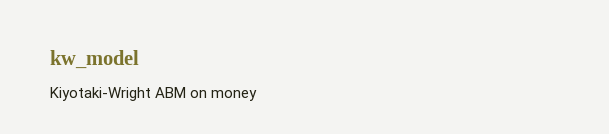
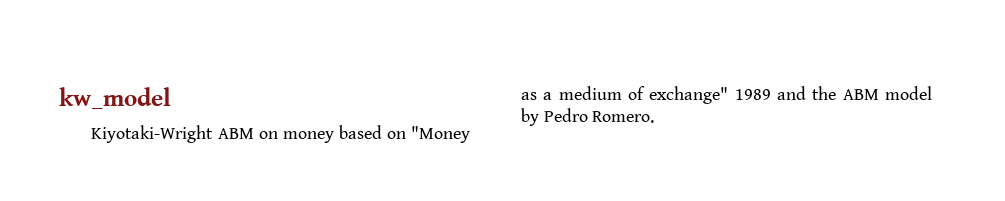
(258, 95) none -> [338,125,470,143] [521,86,932,104] [521,108,655,126] based on "Money as a medium of exchange" 1989 and the ABM model by Pedro Romero.

